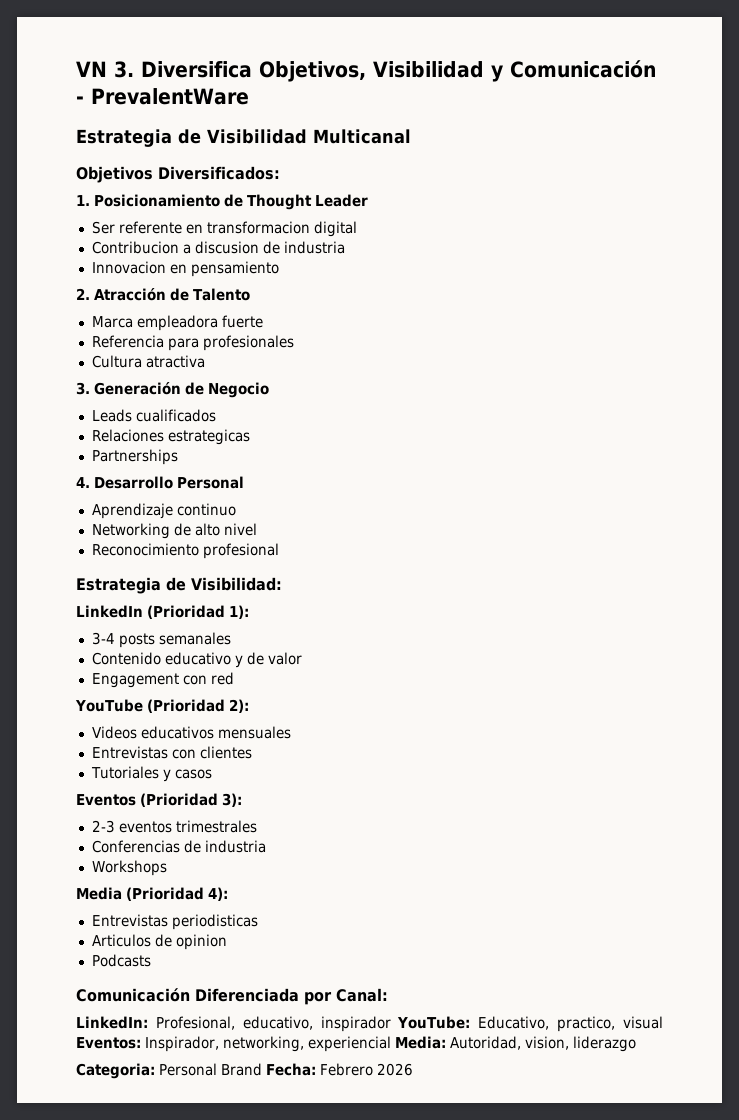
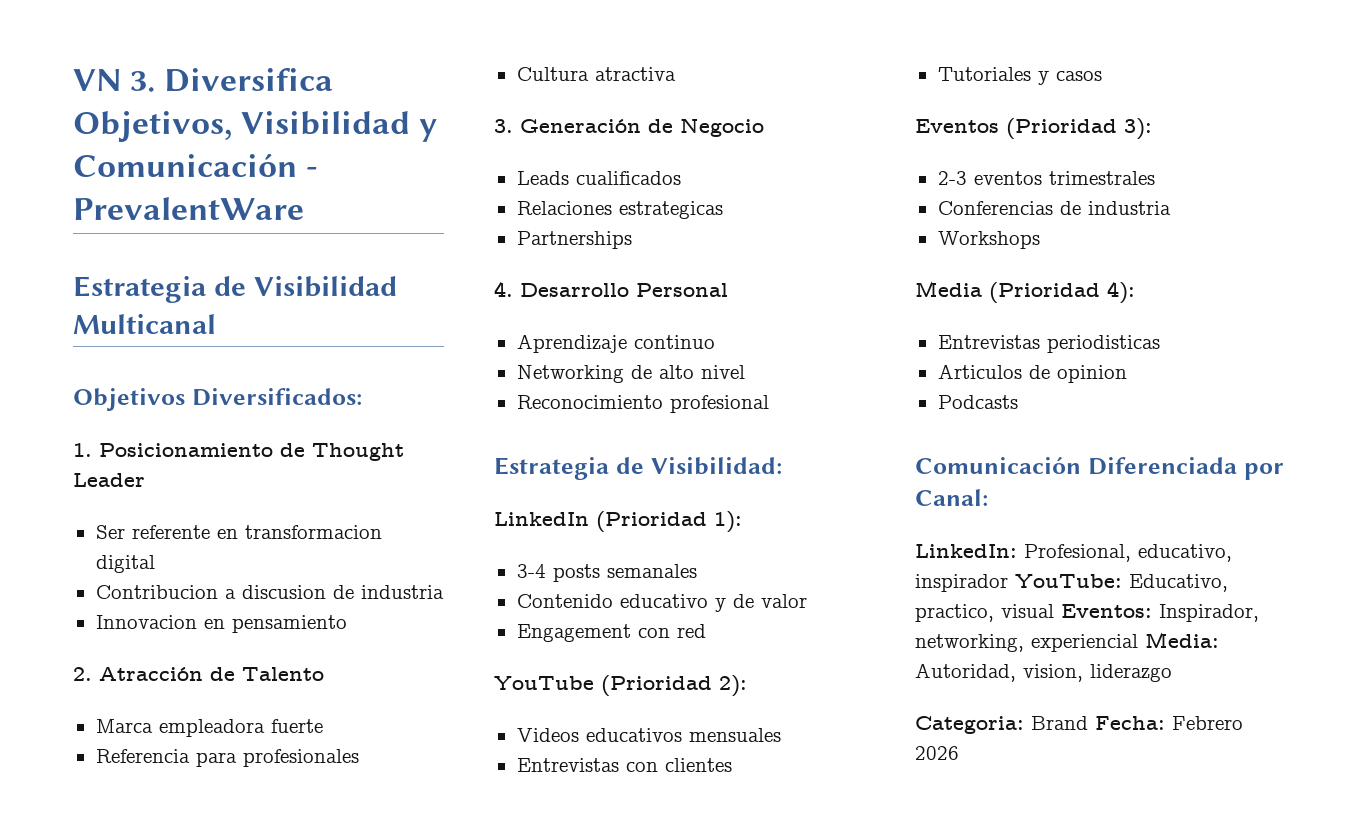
[159,1063,217,1076] Personal -> (1024, 725) none

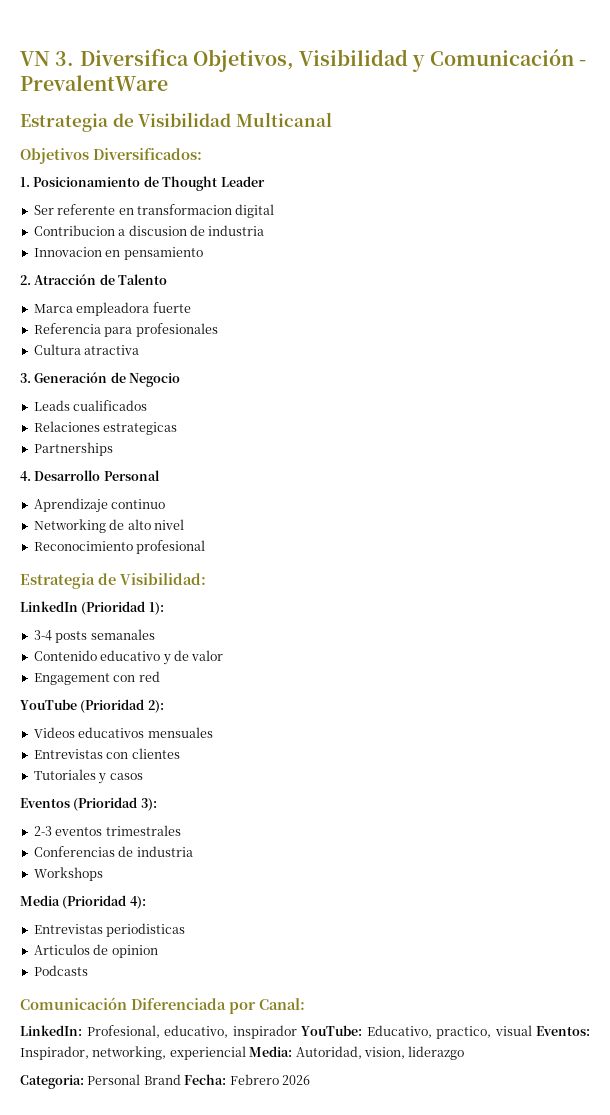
(1024, 725) none -> [87,1074,141,1085] Personal

